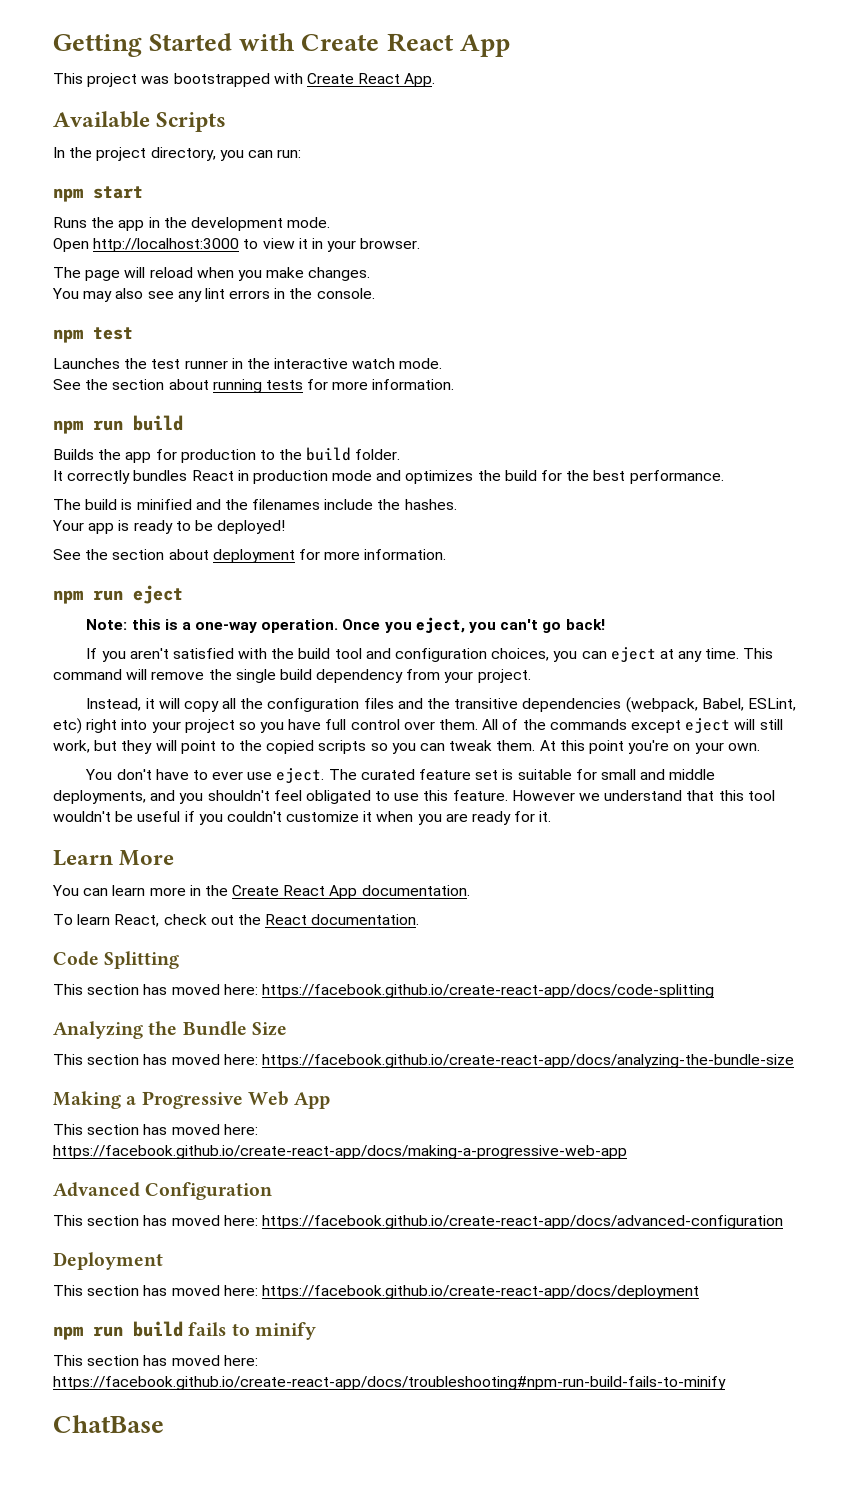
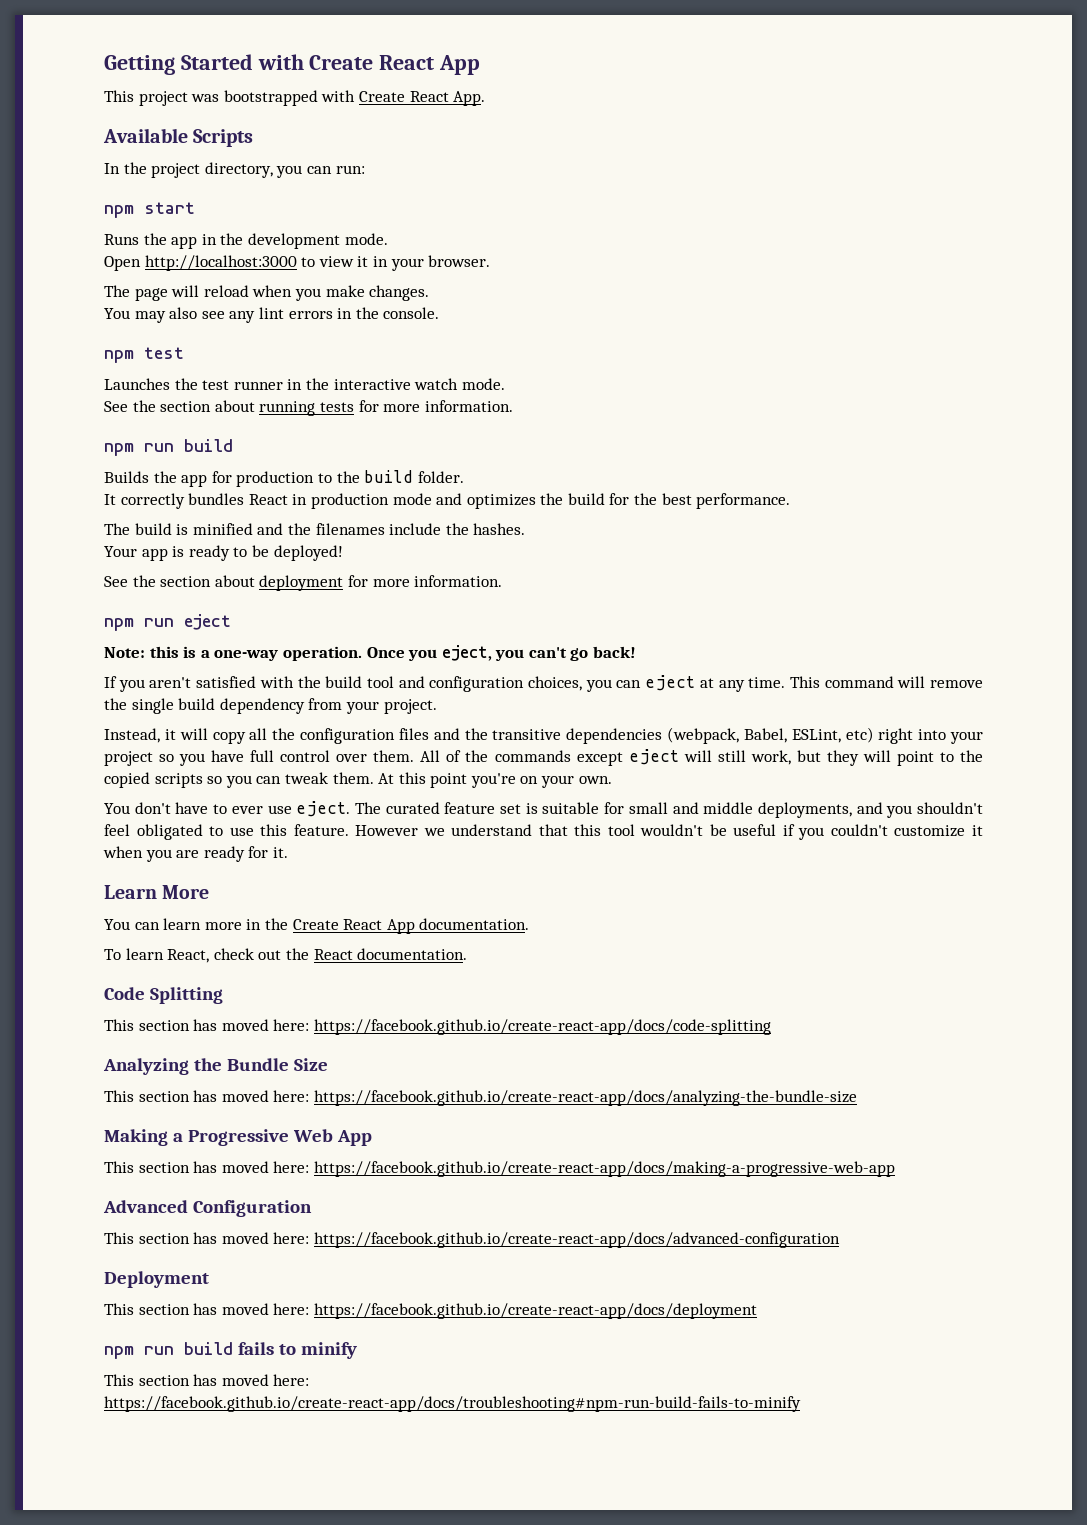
[53,1415,164,1433] // ChatBase -> (801, 1404) none

